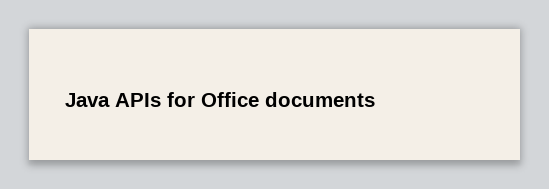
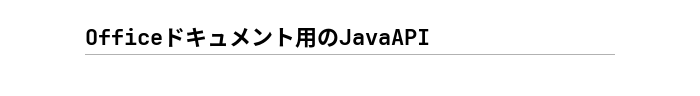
[65,92,375,107] Java APIs for Office documents -> [85,27,430,48] Officeドキュメント用のJavaAPI

